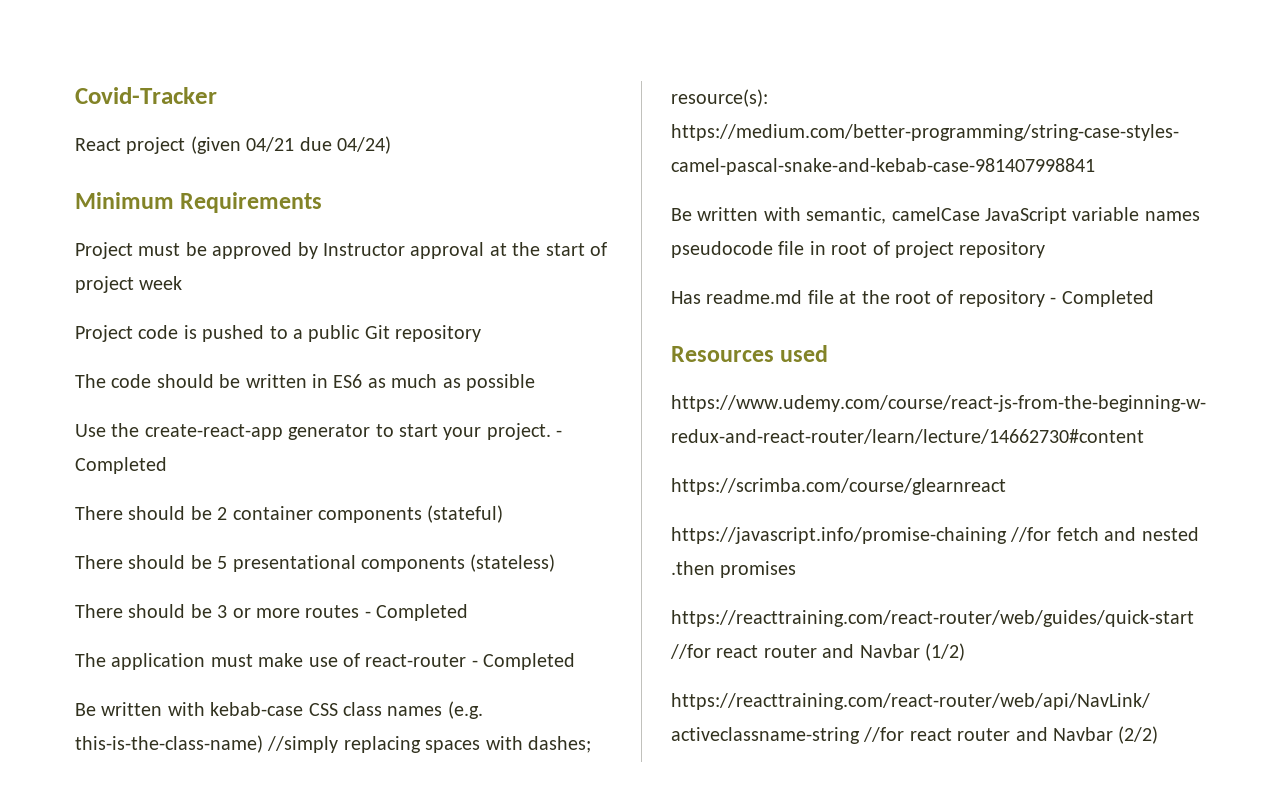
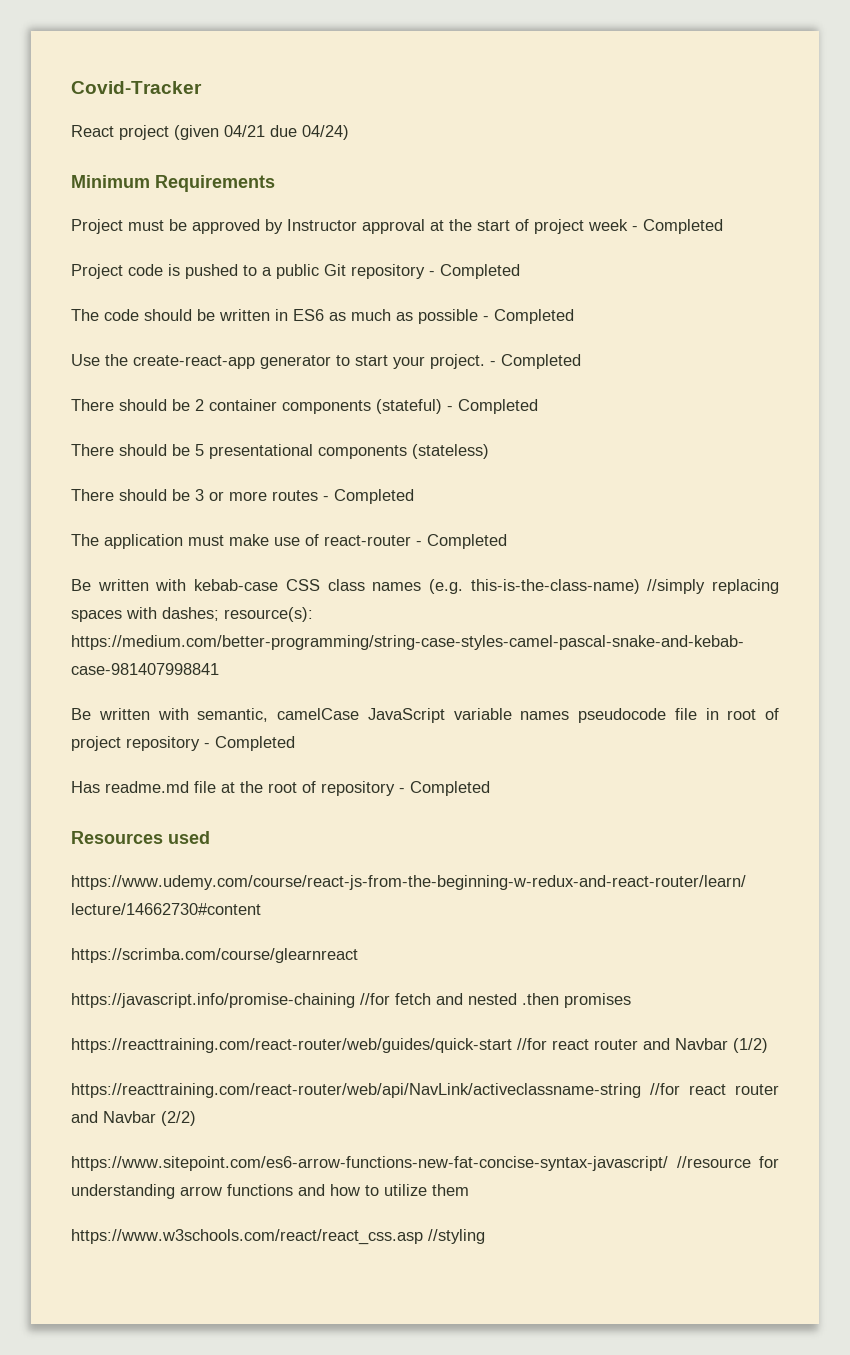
(183, 283) none -> [632,219,723,234] - Completed
(482, 333) none -> [429,264,520,279] - Completed
(535, 382) none -> [483,309,574,324] - Completed
(504, 514) none -> [447,399,538,414] - Completed
(1046, 249) none -> [204,736,295,751] - Completed
(1159, 735) none -> [71,1156,779,1171] [71,1184,469,1199] [71,1229,485,1245] // https://www.sitepoint.com/es6-arrow-functions-new-fat-concise-syntax-javascript/ //resource for understanding arrow functions and how to utilize them // https://www.w3schools.com/react/react_css.asp //styling

